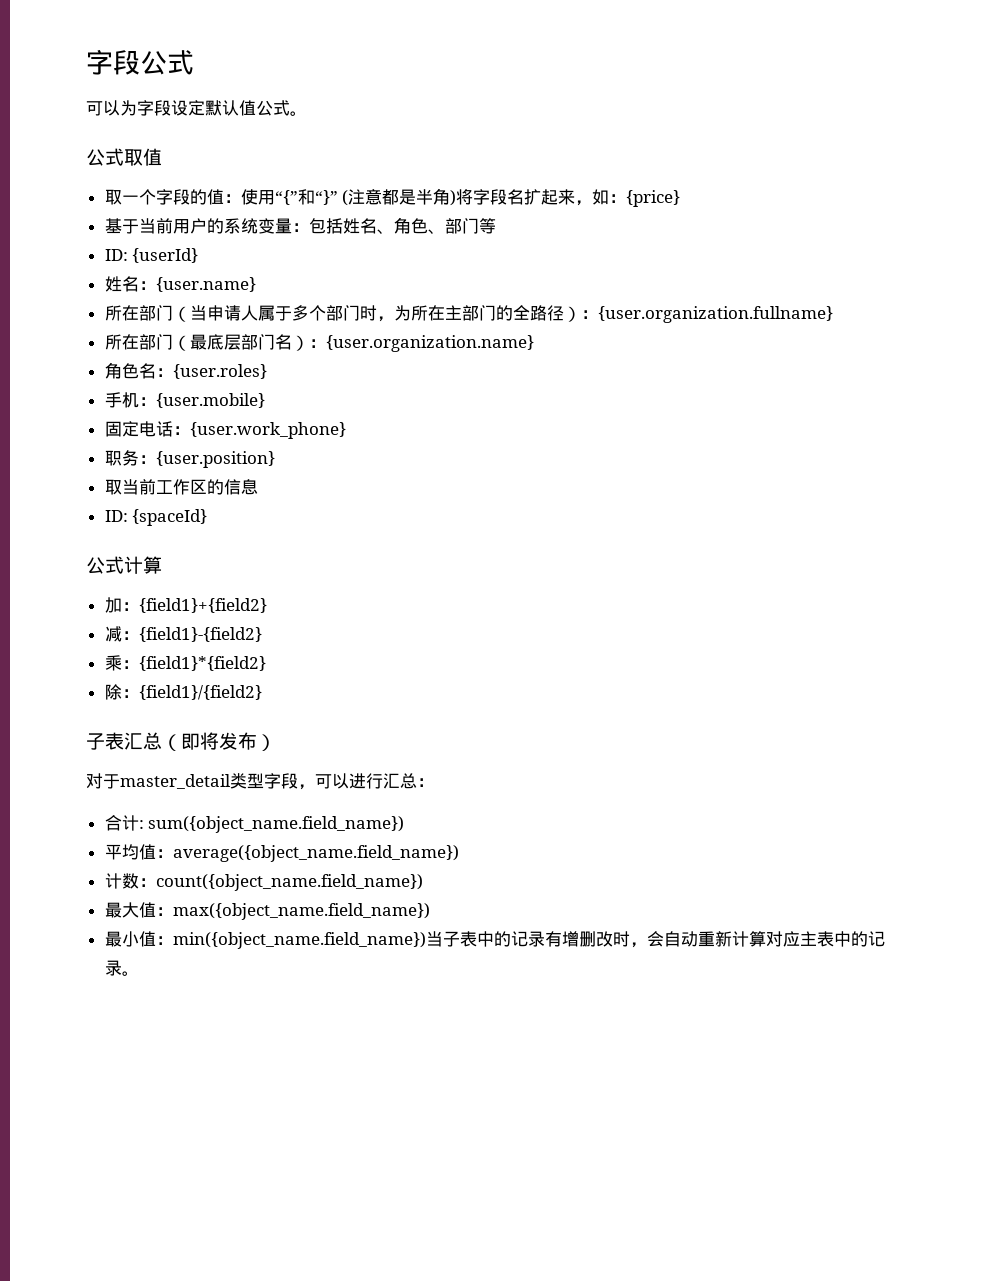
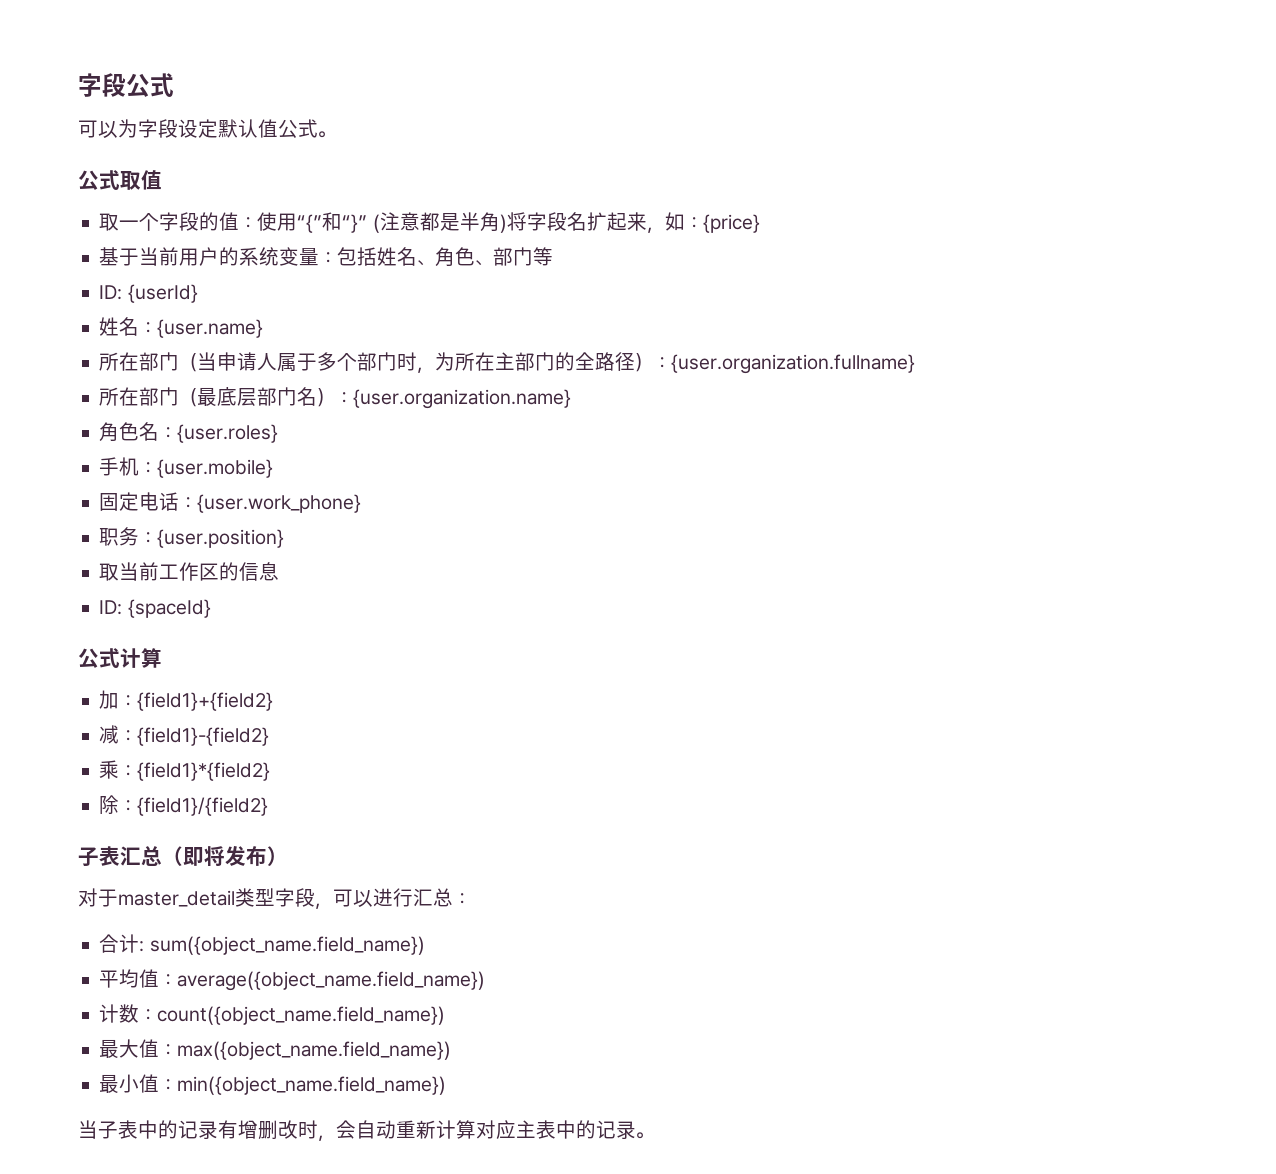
(426, 940) none -> (447, 1085) //

